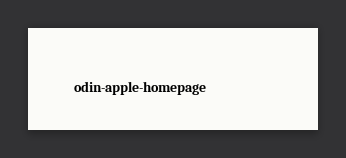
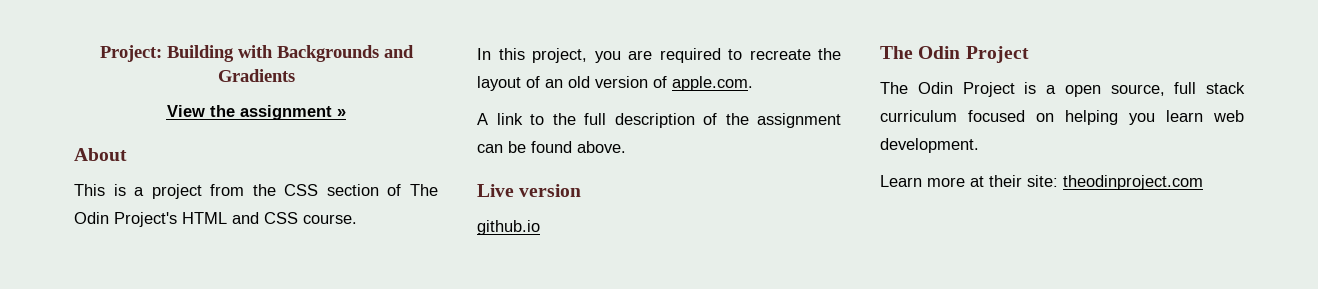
[74,81,206,95] odin-apple-homepage -> [99,45,414,62] [217,69,295,82] [166,105,346,120] [74,148,127,161] [74,184,438,199] [74,212,357,227] [477,48,841,63] [477,76,753,91] [477,113,841,128] [477,141,626,153] [477,184,582,197] [477,220,540,235] [880,46,1029,63] [880,82,1245,97] [880,110,1244,125] [880,138,979,153] [880,175,1203,190] Project: Building with Backgrounds and Gradients // View the assignment » // About // This is a project from the CSS section of The Odin Project's HTML and CSS course. // In this project, you are required to recreate the layout of an old version of apple.com. // A link to the full description of the assignment can be found above. // Live version // github.io // The Odin Project // The Odin Project is a open source, full stack curriculum focused on helping you learn web development. // Learn more at their site: theodinproject.com

